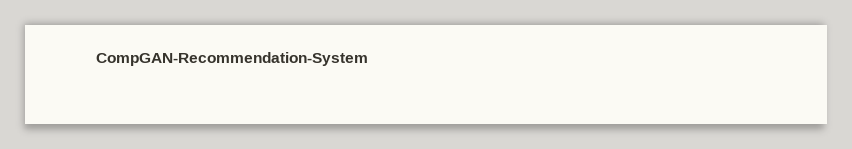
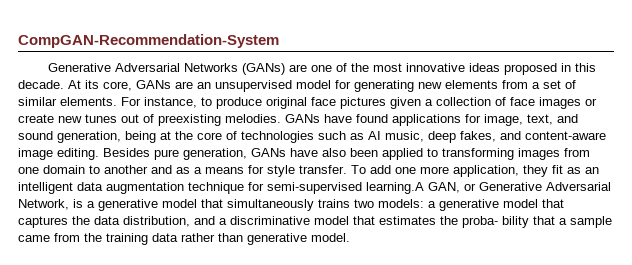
(368, 59) none -> [48,63,597,75] [18,80,576,92] [18,97,597,109] [18,114,578,126] [18,131,606,143] [18,148,590,160] [18,165,599,177] [18,182,611,194] [18,199,564,211] [18,216,612,228] [18,233,350,245] // Generative Adversarial Networks (GANs) are one of the most innovative ideas proposed in this decade. At its core, GANs are an unsupervised model for generating new elements from a set of similar elements. For instance, to produce original face pictures given a collection of face images or create new tunes out of preexisting melodies. GANs have found applications for image, text, and sound generation, being at the core of technologies such as AI music, deep fakes, and content-aware image editing. Besides pure generation, GANs have also been applied to transforming images from one domain to another and as a means for style transfer. To add one more application, they fit as an intelligent data augmentation technique for semi-supervised learning.A GAN, or Generative Adversarial Network, is a generative model that simultaneously trains two models: a generative model that captures the data distribution, and a discriminative model that estimates the proba- bility that a sample came from the training data rather than generative model.

